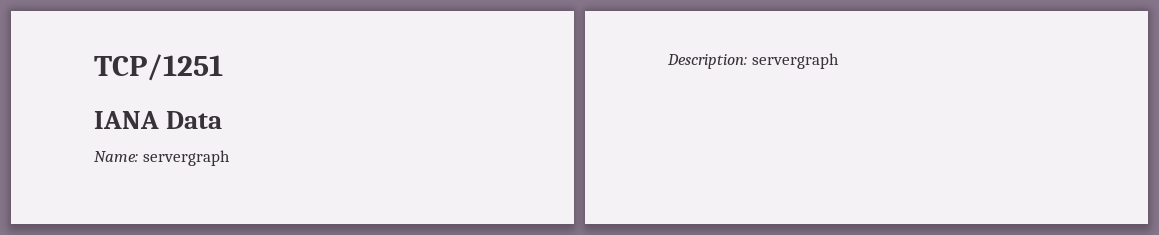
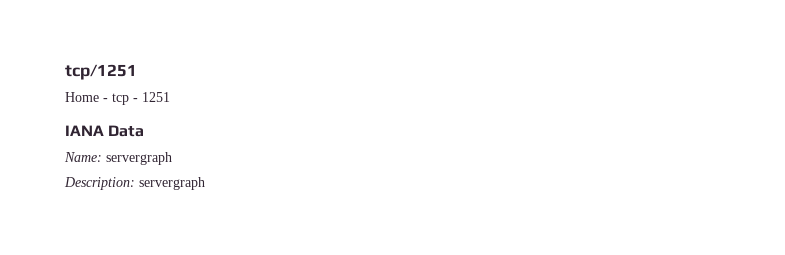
[94,54,223,81] TCP/1251 -> [65,64,137,80] [65,92,170,105] tcp/1251 // Home - tcp - 1251

